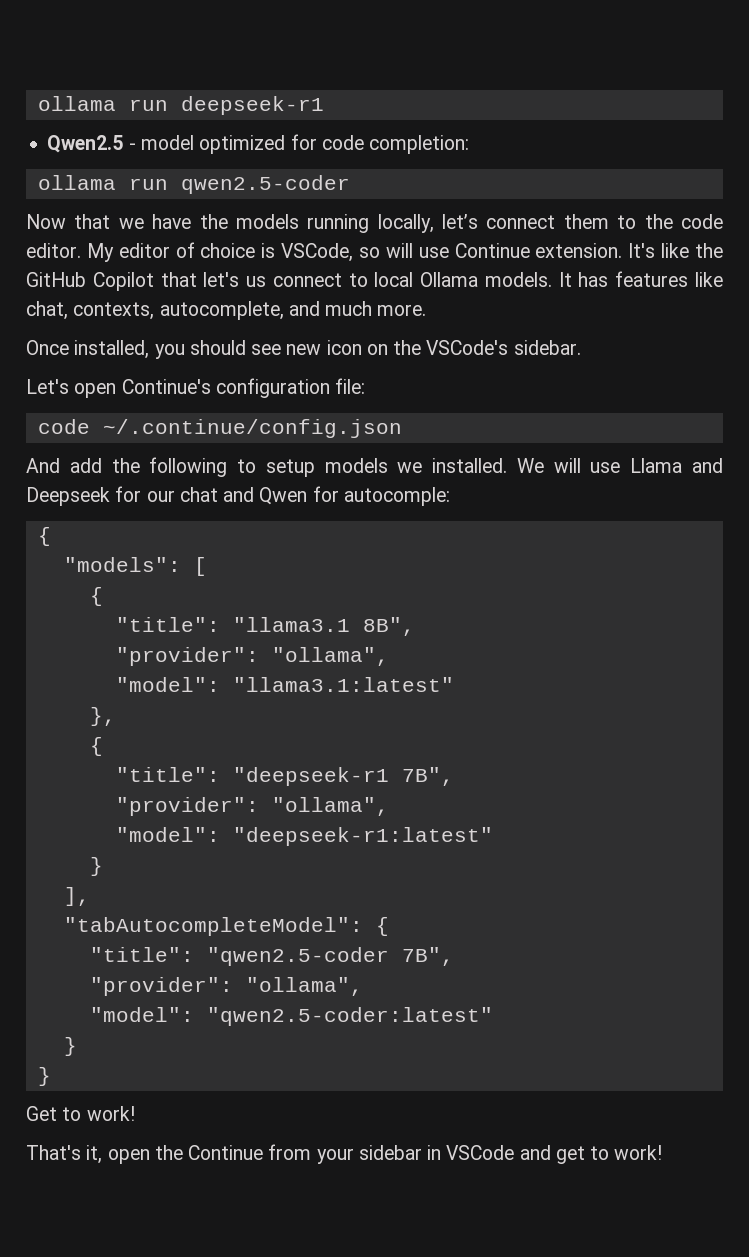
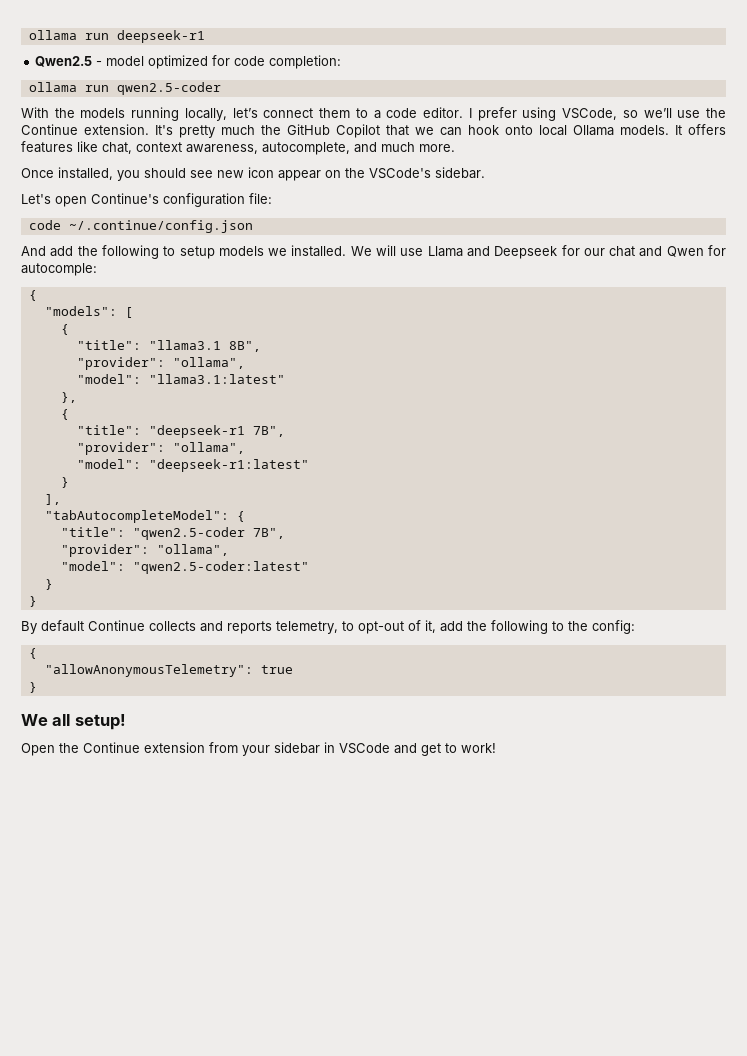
[26,214,192,229] Now that we have -> [21,107,49,118] With
[644,214,673,229] the -> [373,110,381,119] a
[86,242,449,262] My editor of choice is VSCode, so will use -> [468,107,726,121] I prefer using VSCode, so we’ll use the
[661,243,690,258] like -> [179,125,255,138] pretty much
[203,272,368,287] let's us connect to -> [415,125,533,136] we can hook onto
[578,272,609,287] has -> [688,124,726,135] offers
[73,302,155,320] contexts, -> [136,142,258,154] context awareness,
(362, 347) none -> [278,170,321,181] appear
[26,1106,135,1121] [26,1145,264,1164] Get to work! // That's it, open the Continue -> [21,620,635,634] [28,648,37,659] [44,664,293,677] [28,682,37,693] [21,714,126,730] [21,742,205,756] By default Continue collects and reports telemetry, to opt-out of it, add the following to the config: // { // "allowAnonymousTelemetry": true // } // We all setup! // Open the Continue extension

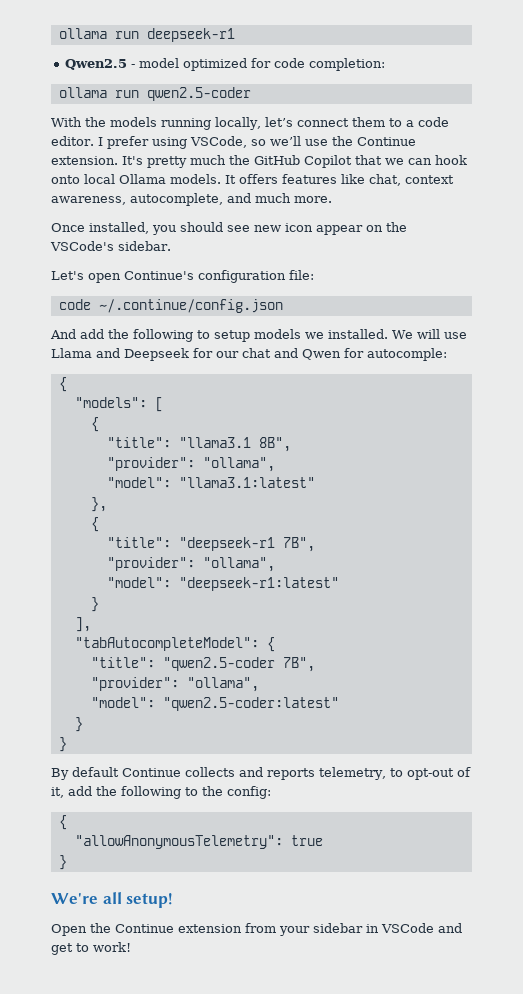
[21,714,48,726] We -> [51,893,98,904] We're

